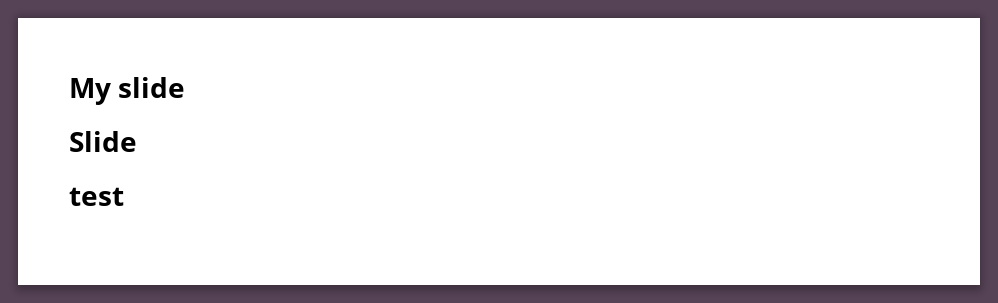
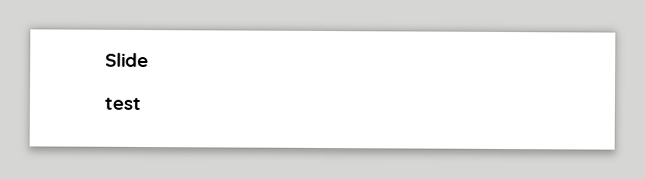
[69,77,186,105] My slide // -> (105, 60) none

